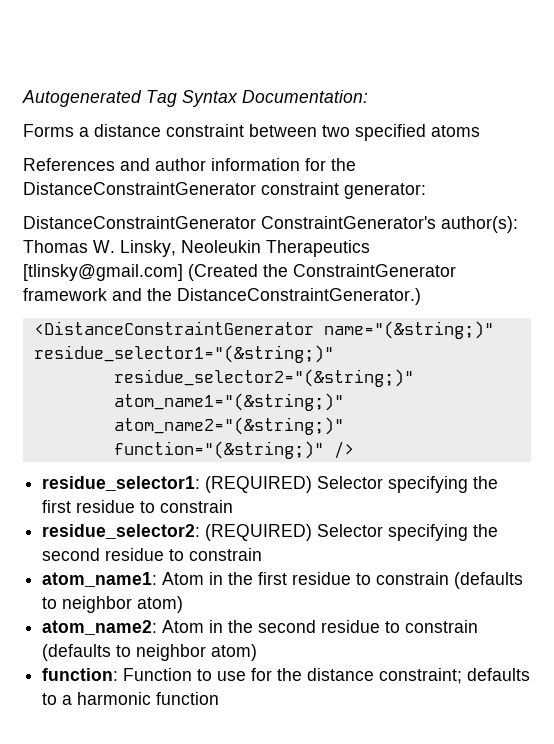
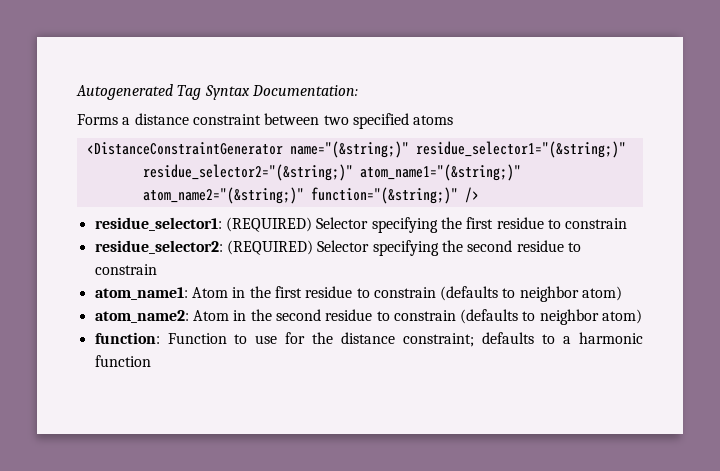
[23,158,356,171] [23,182,426,199] [23,216,518,233] [23,240,370,257] [23,264,456,281] [23,288,421,305] // References and author information for the DistanceConstraintGenerator constraint generator: // DistanceConstraintGenerator ConstraintGenerator's author(s): Thomas W. Linsky, Neoleukin Therapeutics [tlinsky@gmail.com] (Created the ConstraintGenerator framework and the DistanceConstraintGenerator.) -> (454, 120) none

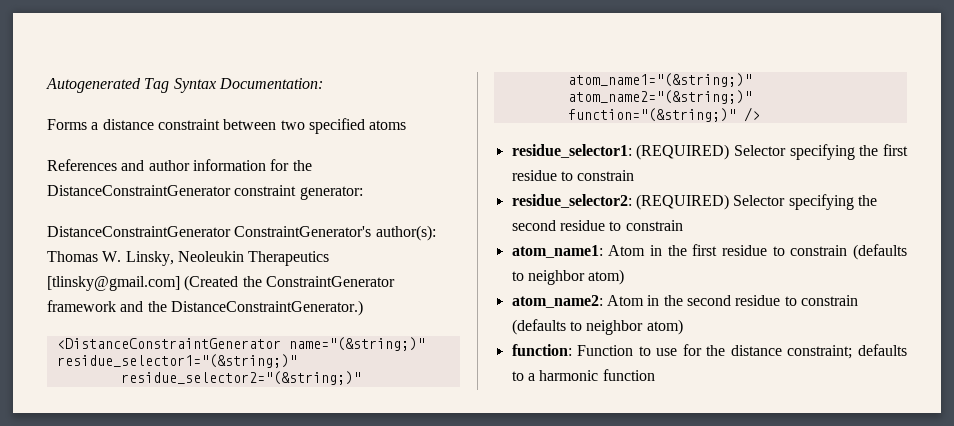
(454, 120) none -> [47,159,312,171] [47,185,363,200] [47,225,436,241] [47,251,330,266] [47,275,395,291] [47,300,363,316] // References and author information for the DistanceConstraintGenerator constraint generator: // DistanceConstraintGenerator ConstraintGenerator's author(s): Thomas W. Linsky, Neoleukin Therapeutics [tlinsky@gmail.com] (Created the ConstraintGenerator framework and the DistanceConstraintGenerator.)

